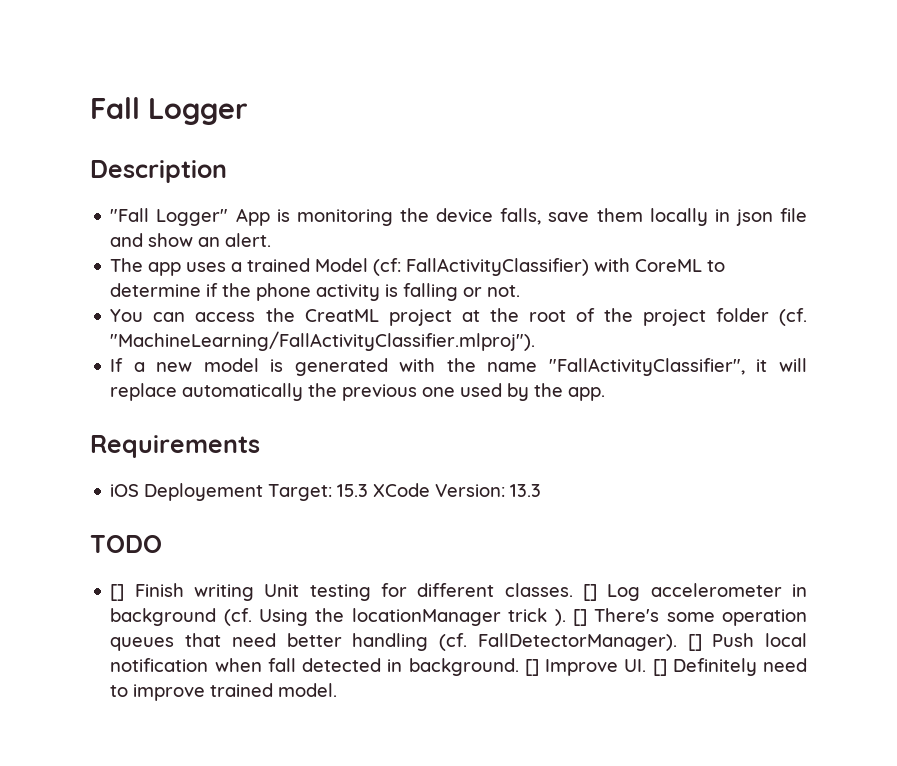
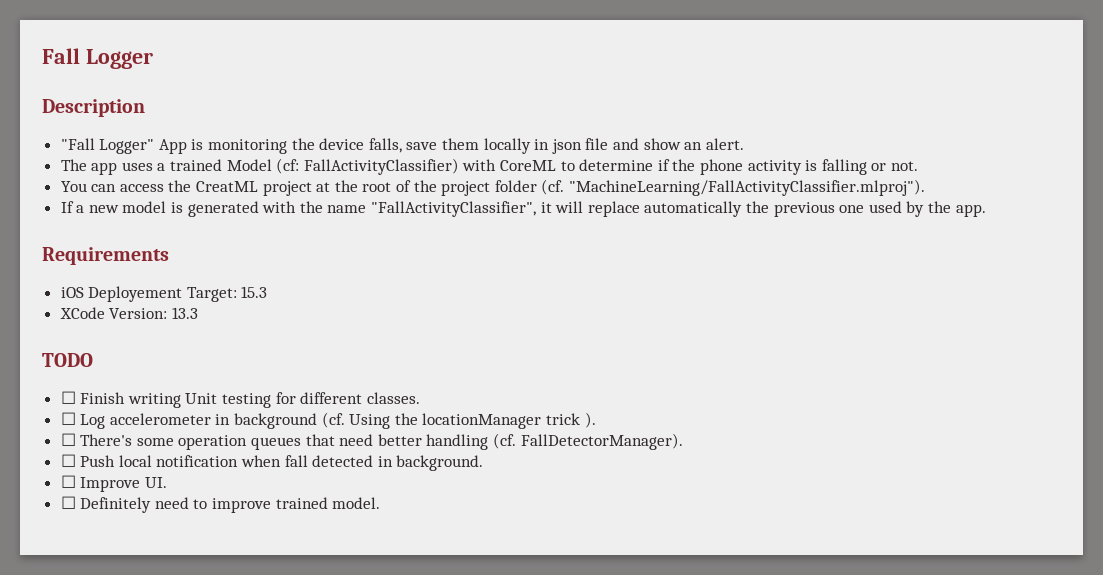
(369, 490) none -> (268, 292) //
[110,584,125,601] [] -> [60,391,76,404] ☐
[583,584,598,601] [] -> [60,412,76,425] // ☐
[572,609,587,626] [] -> [60,433,76,446] // ☐
[687,634,702,651] [] -> [60,454,76,467] // ☐
[524,659,539,676] [] -> [60,475,76,488] // ☐
[652,659,667,676] [] -> [60,496,76,509] // ☐

